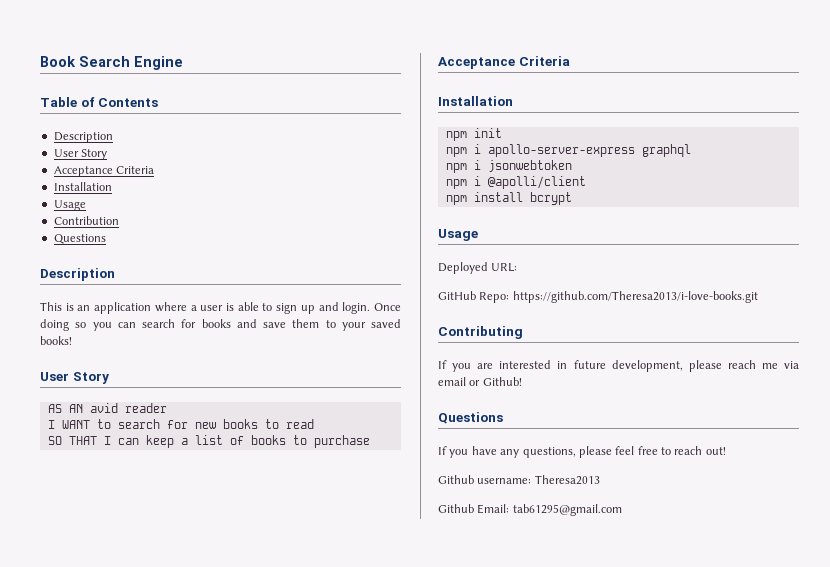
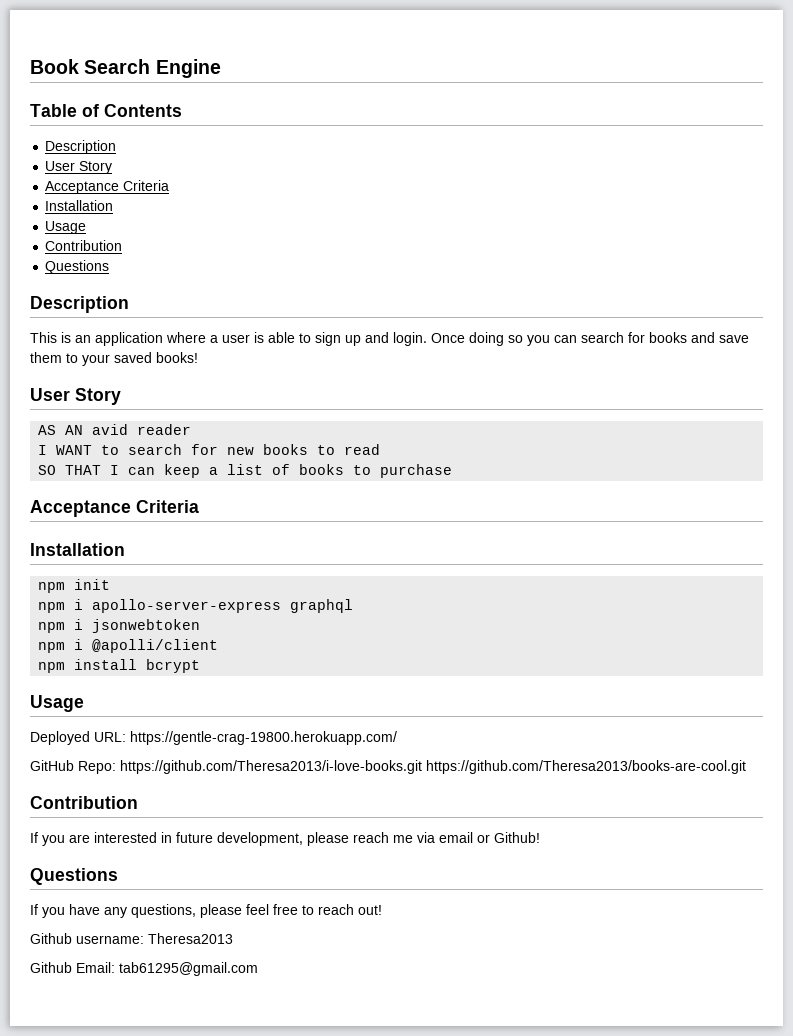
(518, 267) none -> [130,731,397,745] https://gentle-crag-19800.herokuapp.com/
[438,326,523,339] // Contributing -> [426,760,746,774] [30,796,138,809] https://github.com/Theresa2013/books-are-cool.git // Contribution

